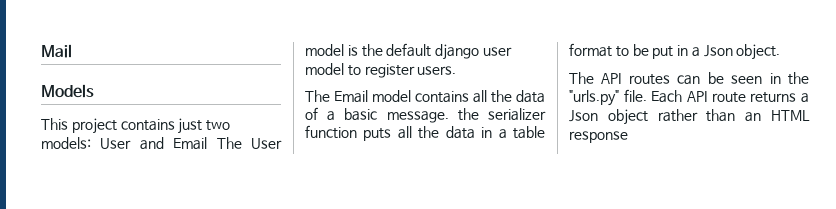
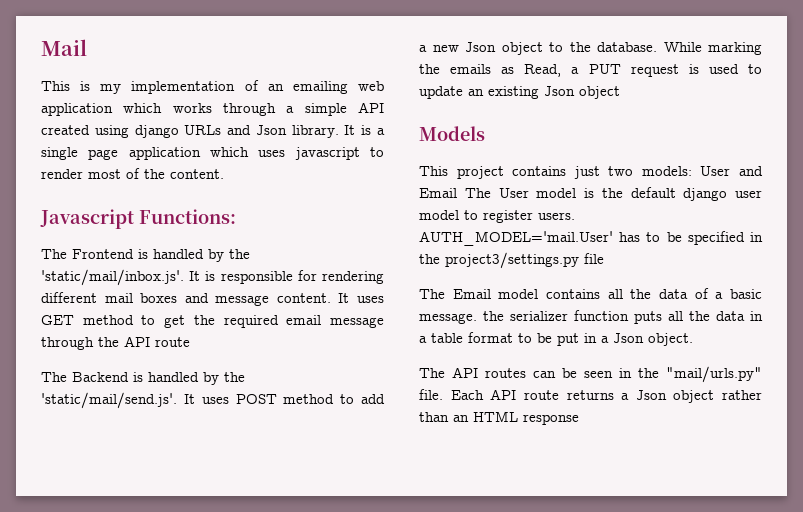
(72, 51) none -> [41,80,384,94] [41,102,384,116] [41,125,385,138] [41,147,384,160] [41,168,224,179] [40,209,236,229] [41,249,250,262] [41,269,384,286] [41,292,384,306] [41,315,385,328] [41,336,190,350] [41,372,245,385] [41,392,385,409] [419,42,762,55] [419,64,762,77] [419,86,620,99] // This is my implementation of an emailing web application which works through a simple API created using django URLs and Json library. It is a single page application which uses javascript to render most of the content. // Javascript Functions: // The Frontend is handled by the 'static/mail/inbox.js'. It is responsible for rendering different mail boxes and message content. It uses GET method to get the required email message through the API route // The Backend is handled by the 'static/mail/send.js'. It uses POST method to add a new Json object to the database. While marking the emails as Read, a PUT request is used to update an existing Json object
(457, 70) none -> [419,231,763,246] [419,252,604,269] AUTH_MODEL='mail.User' has to be specified in the project3/settings.py file
[569,90,619,106] "urls.py" -> [666,366,762,383] "mail/urls.py"

